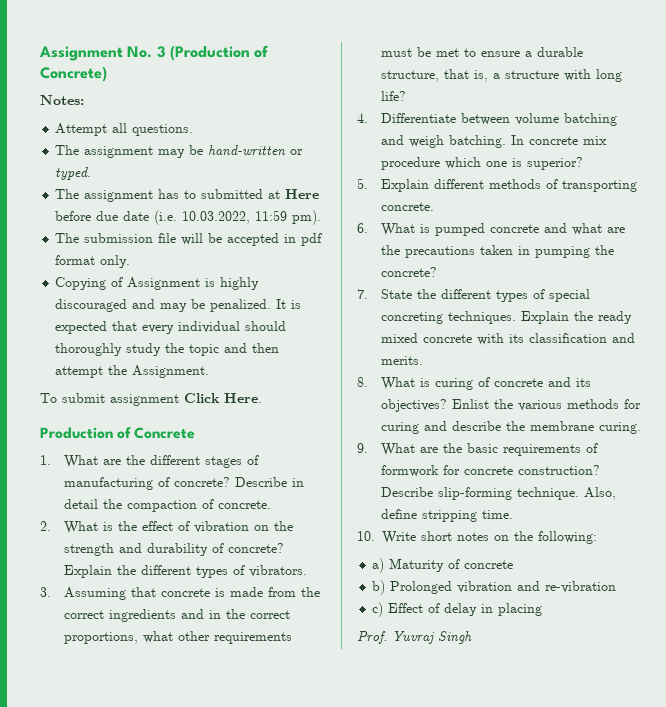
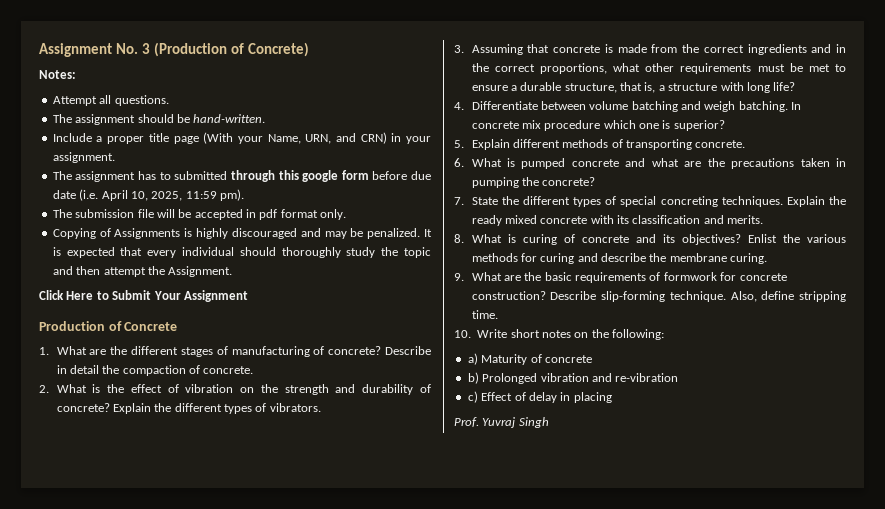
[158,145,304,158] [55,167,92,180] may be hand-written or typed. -> [137,114,266,123] [52,132,431,144] [52,152,115,163] should be hand-written. // Include a proper title page (With your Name, URN, and CRN) in your assignment.
[268,189,320,199] at Here -> [230,170,369,182] through this google form
[182,211,251,224] 10.03.2022, -> [101,190,183,201] April 10, 2025,
[127,277,201,290] Assignment -> [114,228,181,239] Assignments
[40,393,262,406] To submit assignment Click Here. -> [39,290,248,302] Click Here to Submit Your Assignment

